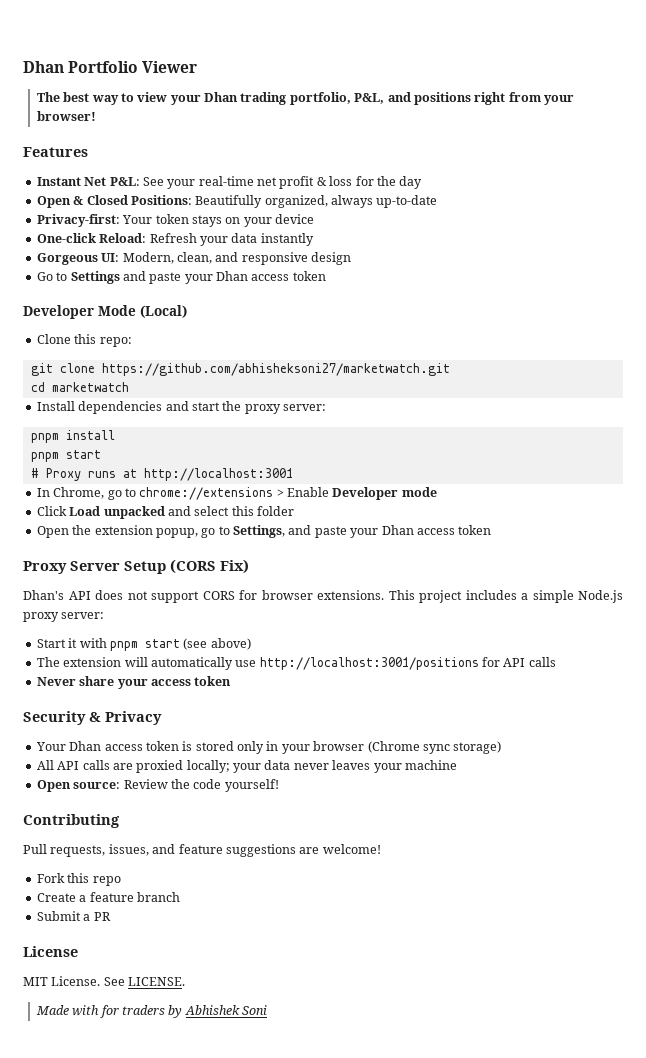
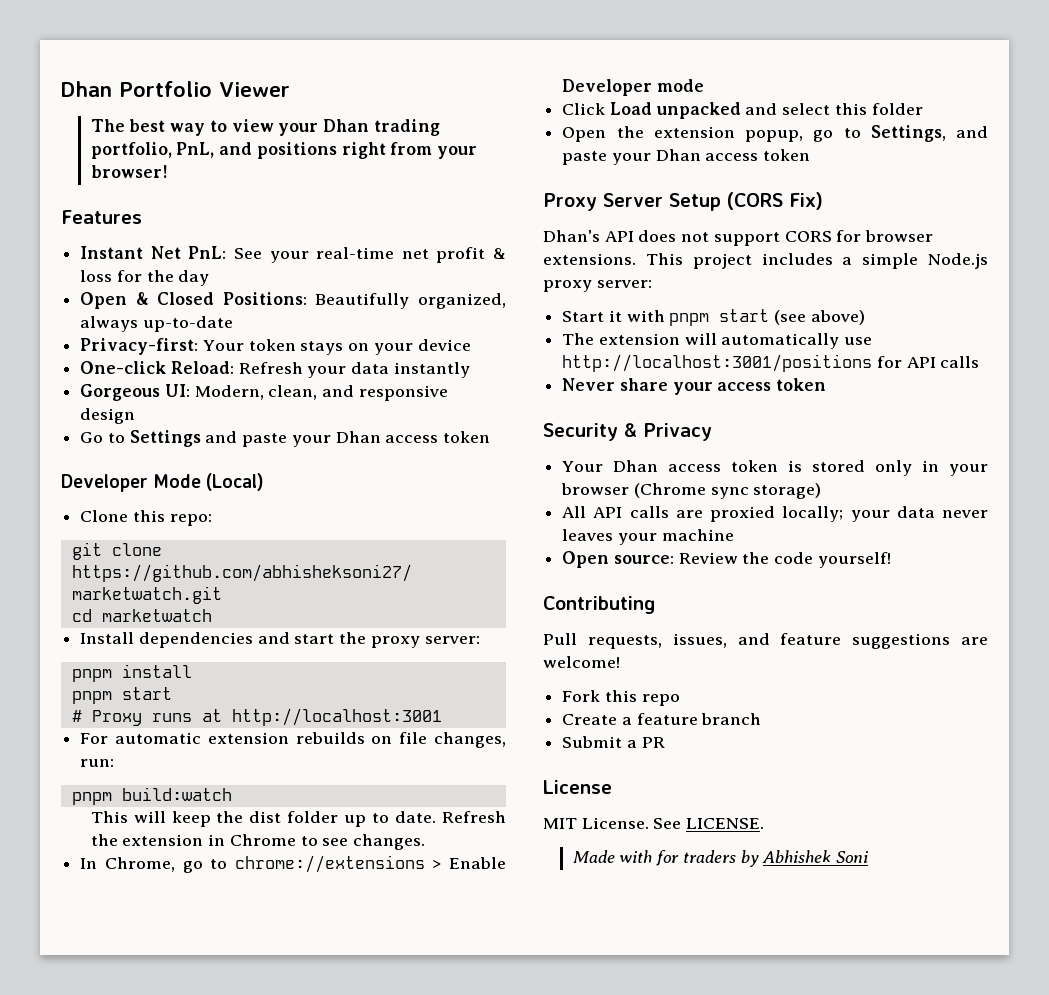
[354,93,385,104] P&L, -> [176,142,215,158] PnL,
[109,177,140,186] P&L: -> [188,246,227,259] PnL:
(293, 474) none -> [80,732,507,748] [80,759,115,767] [71,787,232,805] [90,811,507,827] [90,834,425,850] // For automatic extension rebuilds on file changes, run: // pnpm build:watch // This will keep the dist folder up to date. Refresh the extension in Chrome to see changes.

